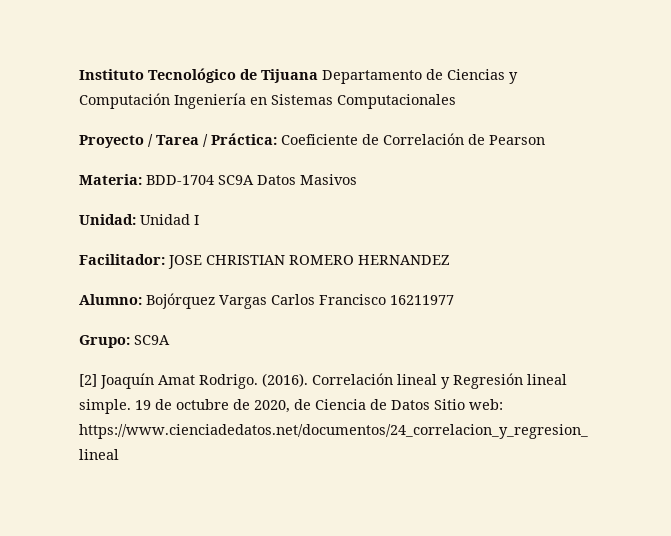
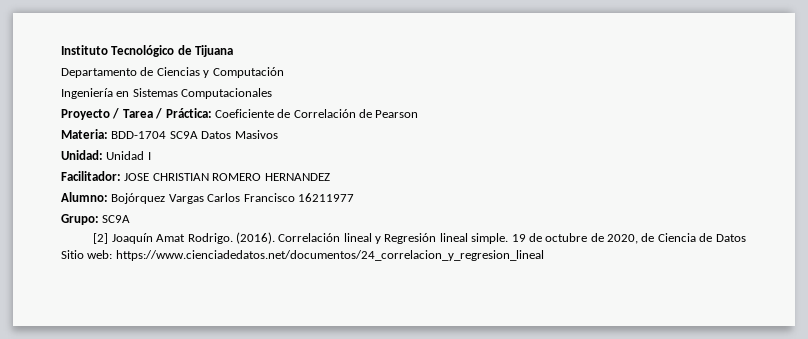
(318, 76) none -> (234, 51) //
(170, 101) none -> (284, 72) //

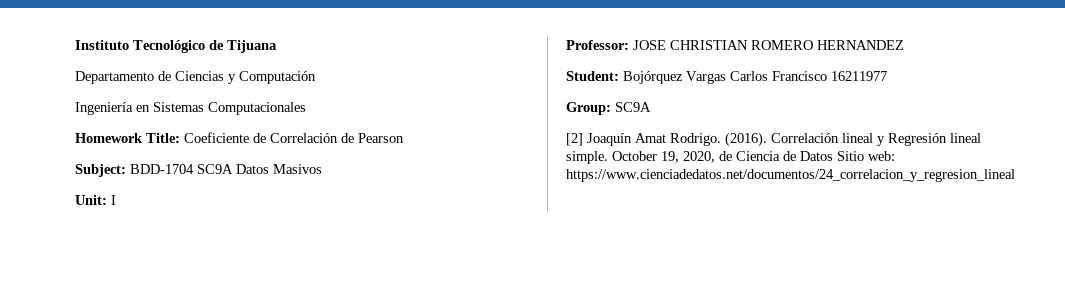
[61,108,212,120] Proyecto / Tarea / Práctica: -> [75,133,180,143] Homework Title:
[61,129,108,139] Materia: -> [75,164,126,177] Subject:
[61,150,145,160] Unidad: Unidad -> [75,195,107,205] Unit:
[61,171,121,181] Facilitador: -> [566,40,629,50] Professor:
[61,192,108,202] Alumno: -> [566,71,619,81] Student:
[61,214,99,225] Grupo: -> [566,102,611,115] Group:
[511,233,604,242] 19 de octubre de -> [612,151,679,163] October 19,

